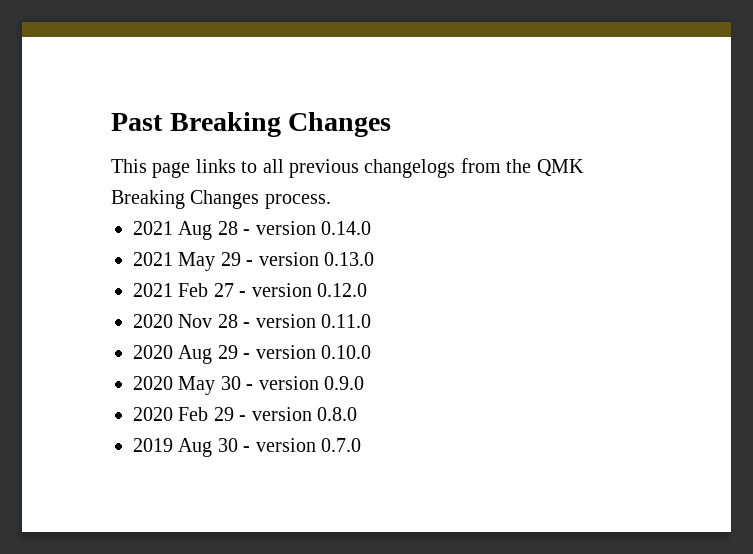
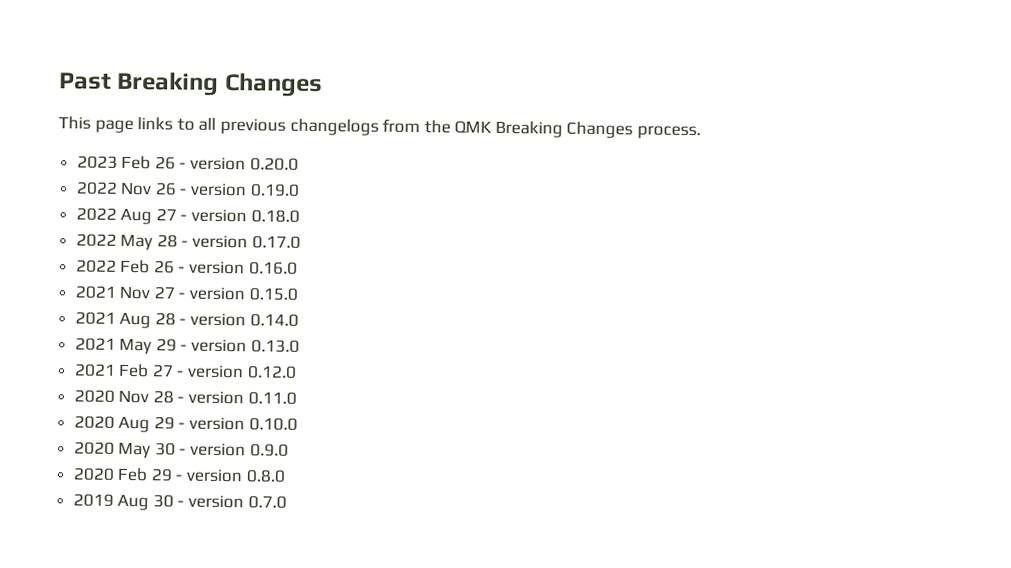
(331, 201) none -> [76,155,299,171] [75,181,300,197] [75,207,300,225] [75,233,301,251] [75,259,298,275] [74,285,298,301] // 2023 Feb 26 - version 0.20.0 // 2022 Nov 26 - version 0.19.0 // 2022 Aug 27 - version 0.18.0 // 2022 May 28 - version 0.17.0 // 2022 Feb 26 - version 0.16.0 // 2021 Nov 27 - version 0.15.0

